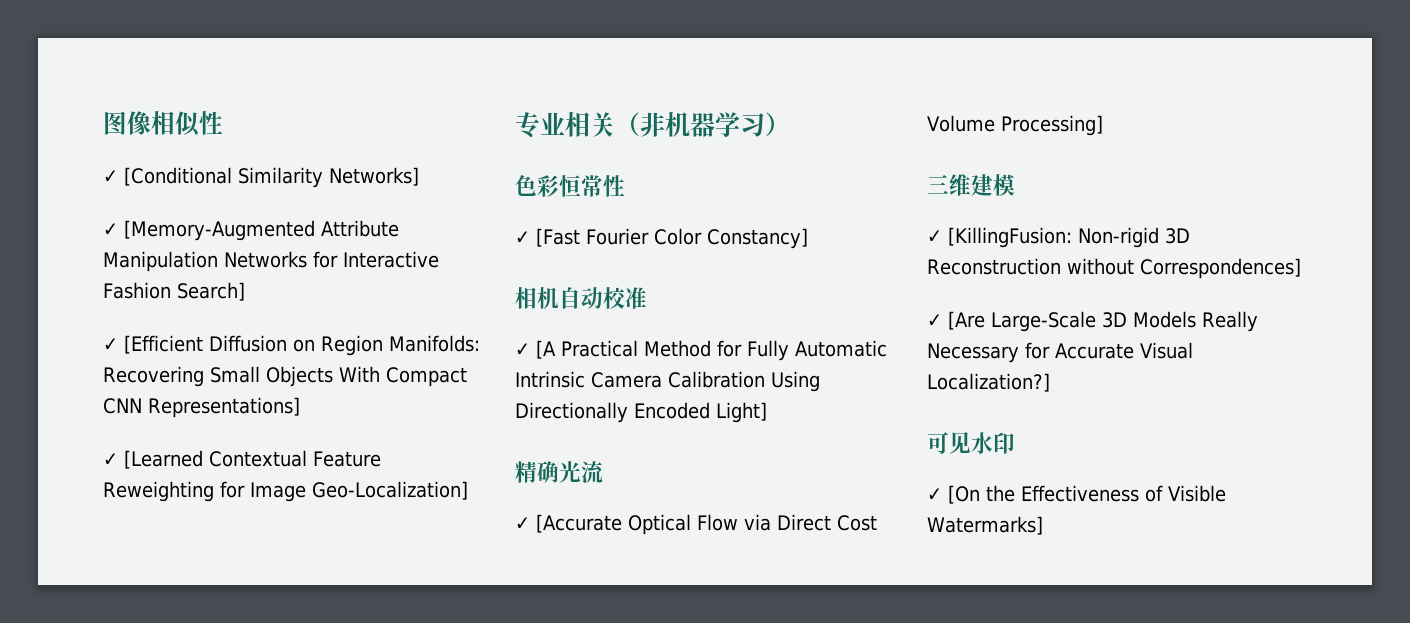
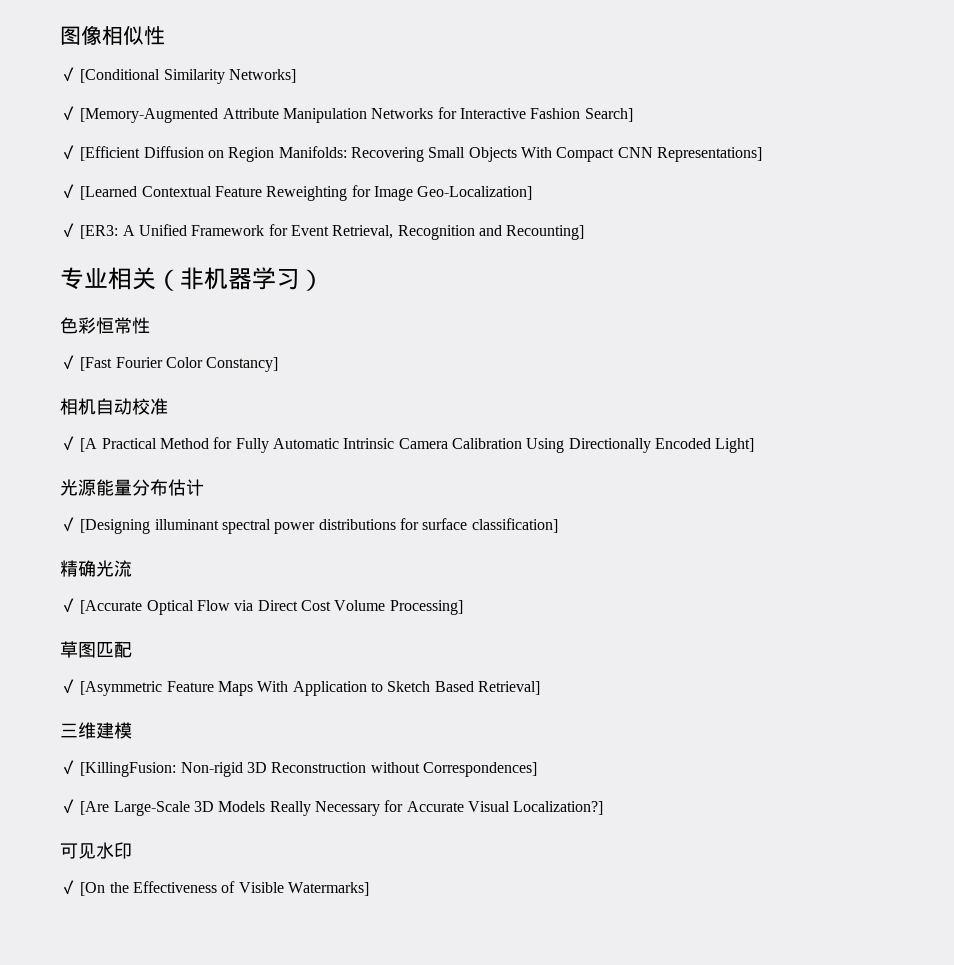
(468, 490) none -> [60,223,585,240] // ✓ [ER3: A Unified Framework for Event Retrieval, Recognition and Recounting]
(767, 412) none -> [60,479,204,496] [60,517,558,534] // 光源能量分布估计 // ✓ [Designing illuminant spectral power distributions for surface classification]
(1103, 125) none -> [60,641,132,658] [60,679,540,696] // 草图匹配 // ✓ [Asymmetric Feature Maps With Application to Sketch Based Retrieval]

